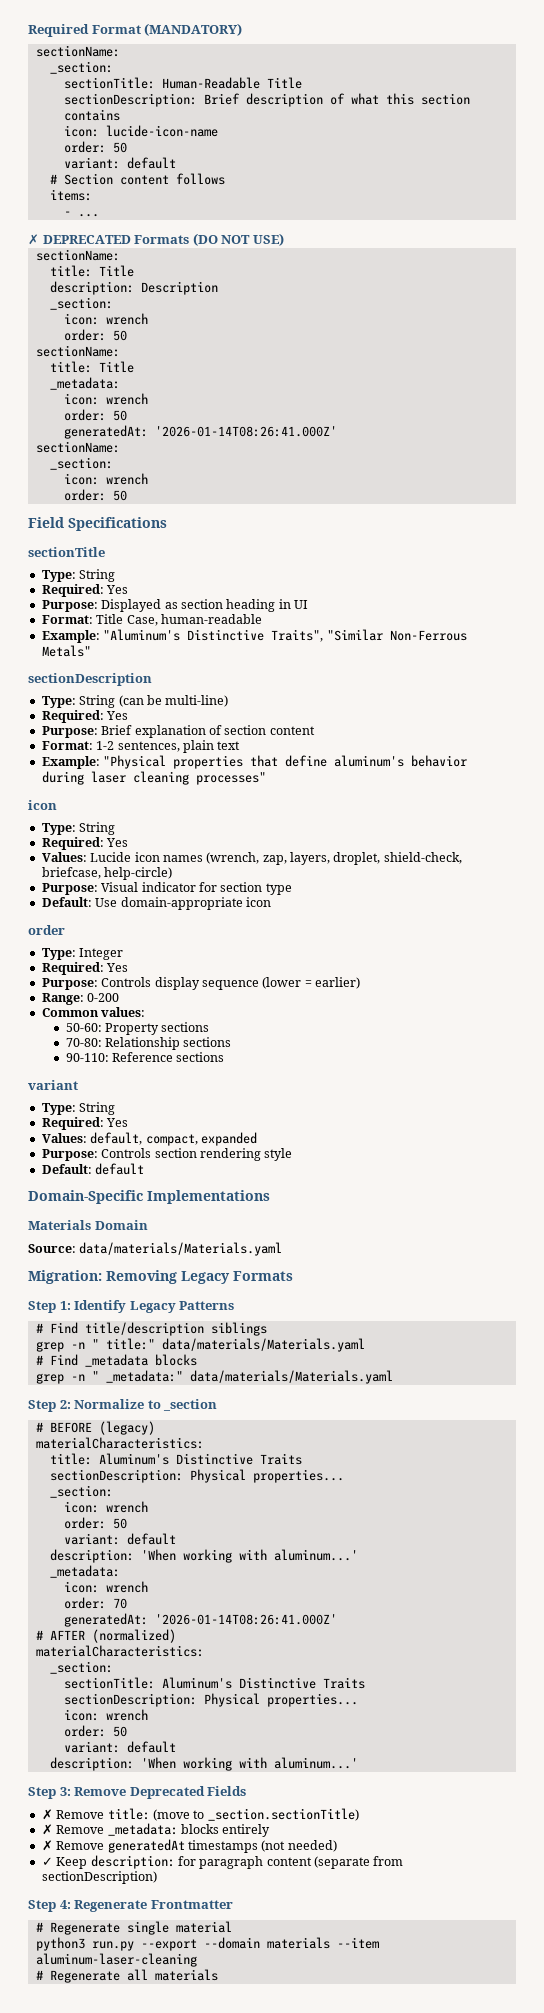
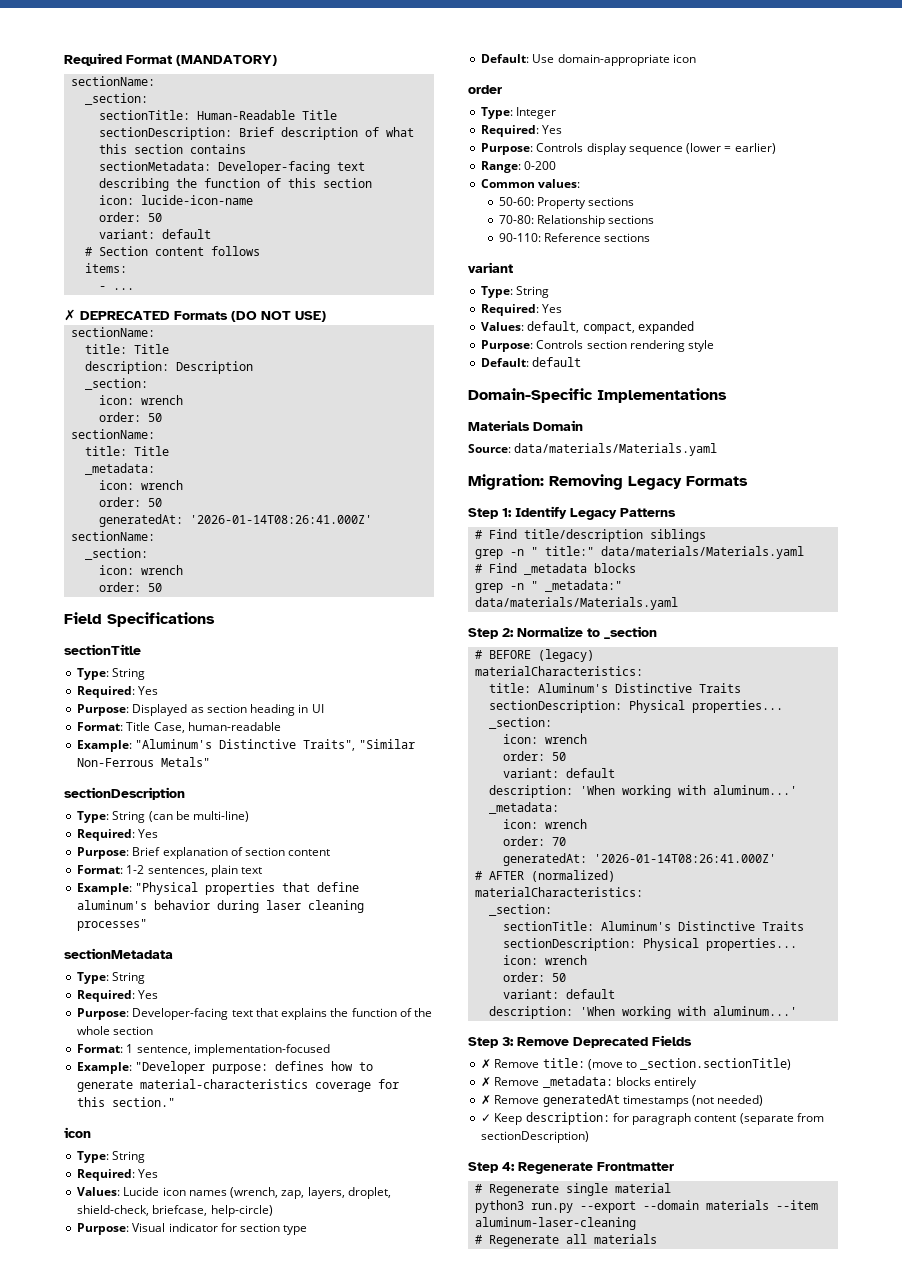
(120, 115) none -> [99,161,366,174] [99,178,373,191] // sectionMetadata: Developer-facing text describing the function of this section
(266, 778) none -> [64,948,173,959] [77,972,146,984] [77,990,159,1002] [77,1008,433,1020] [77,1026,154,1035] [77,1044,330,1056] [77,1061,374,1074] [77,1079,400,1092] [77,1097,176,1107] // sectionMetadata // Type: String // Required: Yes // Purpose: Developer-facing text that explains the function of the whole section // Format: 1 sentence, implementation-focused // Example: "Developer purpose: defines how to generate material-characteristics coverage for this section."

